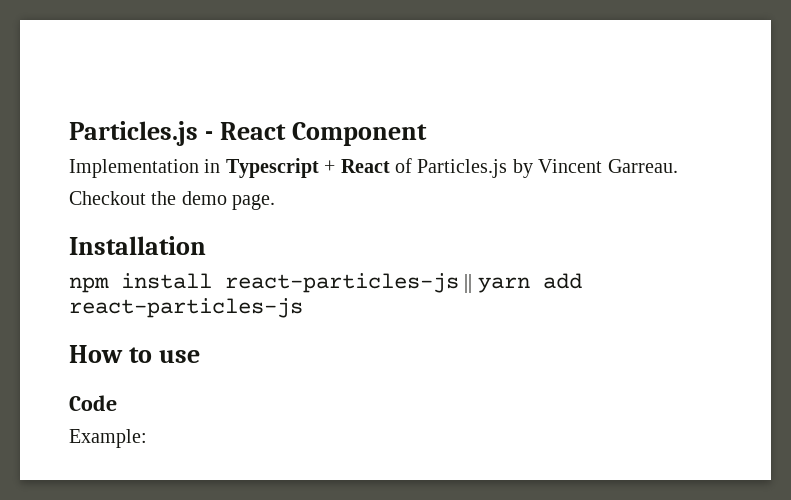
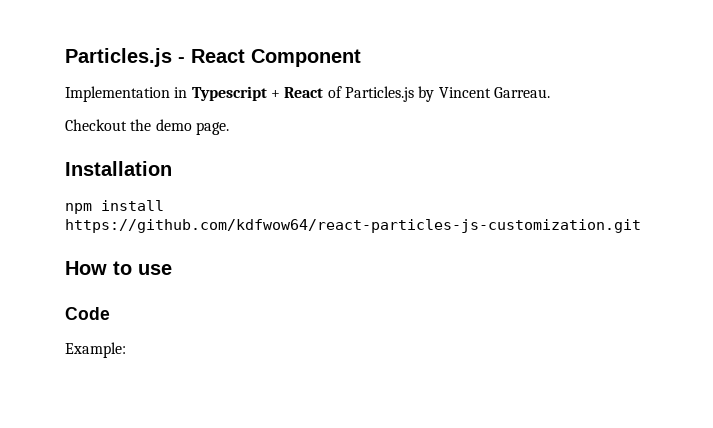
[225,273,582,293] [69,298,303,318] react-particles-js || yarn add react-particles-js -> [65,219,641,233] https://github.com/kdfwow64/react-particles-js-customization.git

